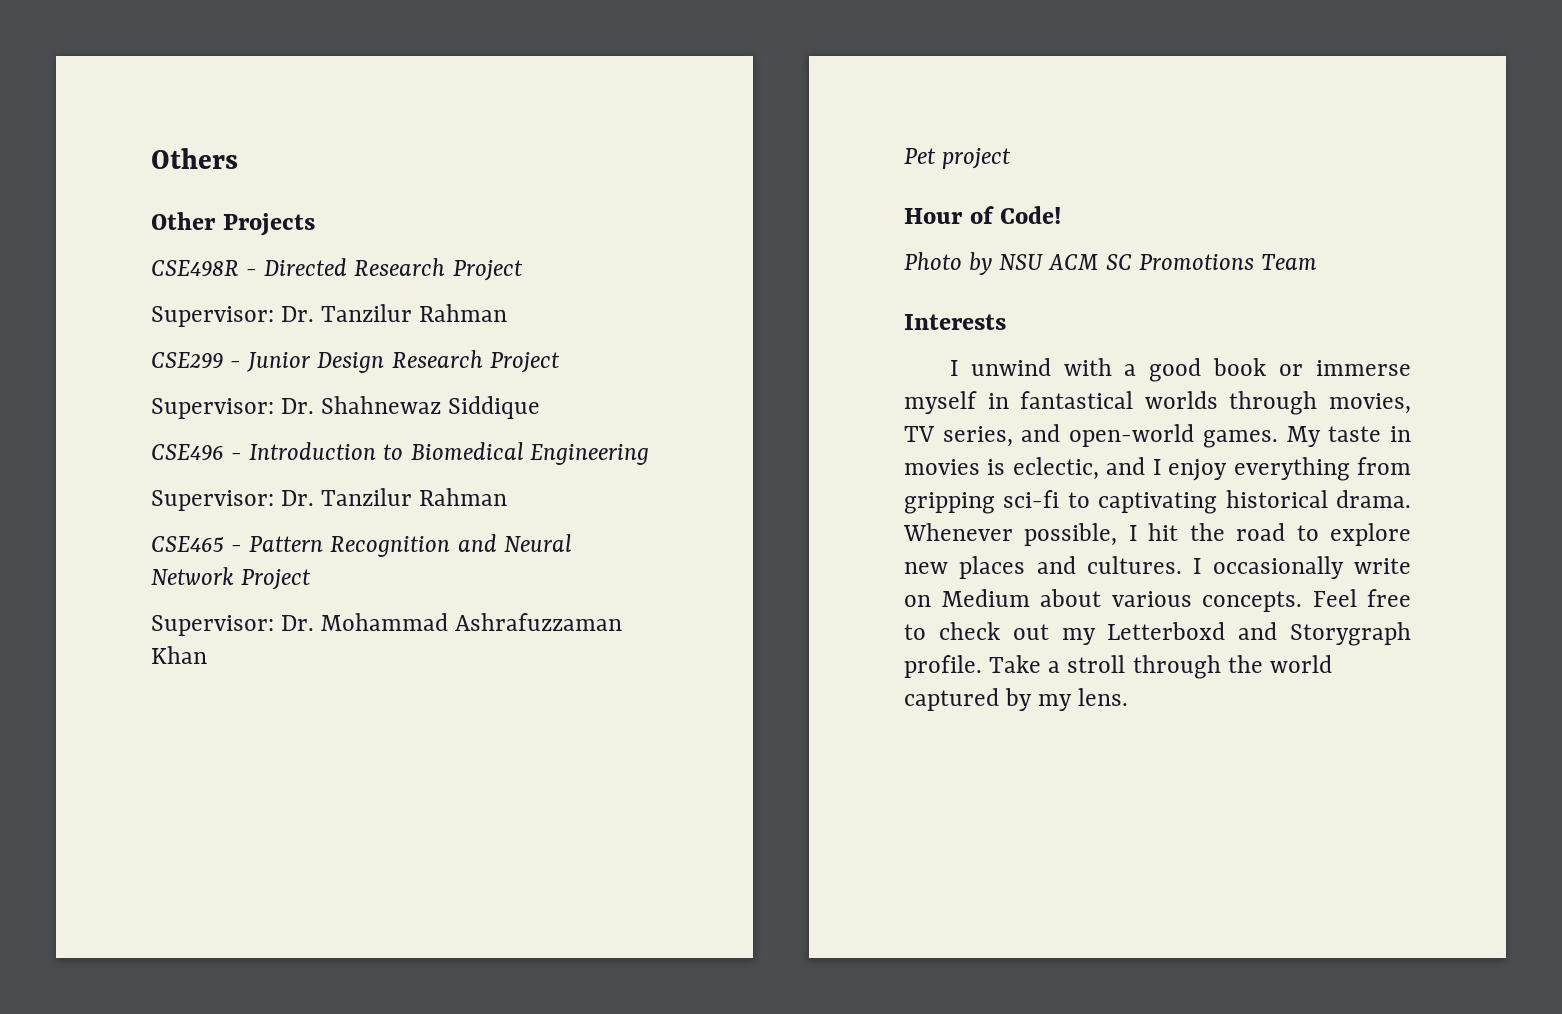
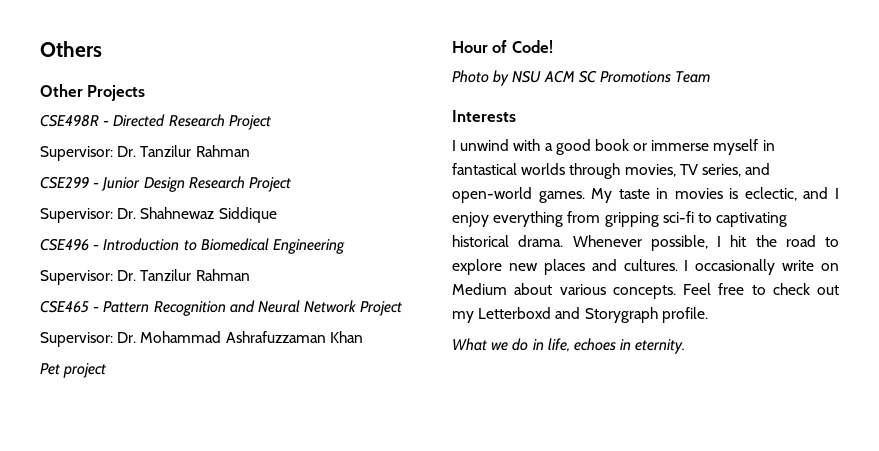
[989,655,1332,679] [904,688,1129,711] Take a stroll through the world captured by my lens. -> [452,338,686,354] // What we do in life, echoes in eternity.

